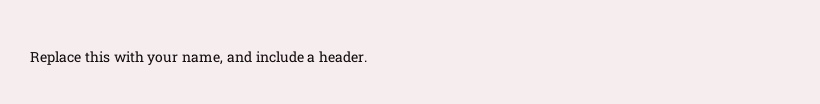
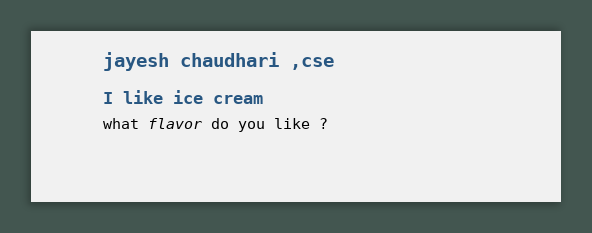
[30,51,368,65] Replace this with your name, and include a header. -> [103,52,334,71] [103,90,263,104] [103,118,328,132] jayesh chaudhari ,cse // I like ice cream // what flavor do you like ?

